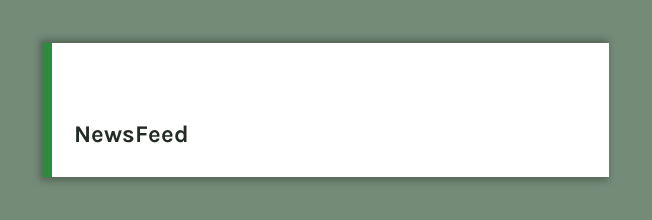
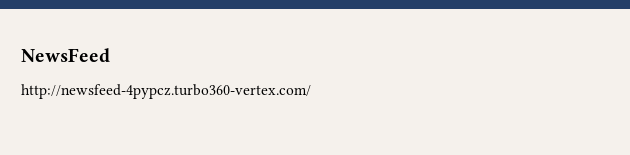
(189, 134) none -> [21,84,311,99] // http://newsfeed-4pypcz.turbo360-vertex.com/

